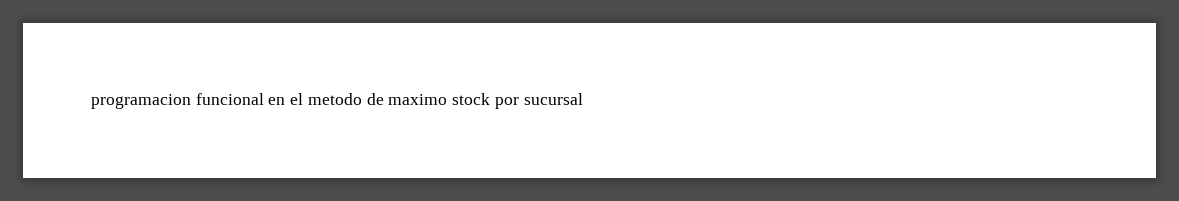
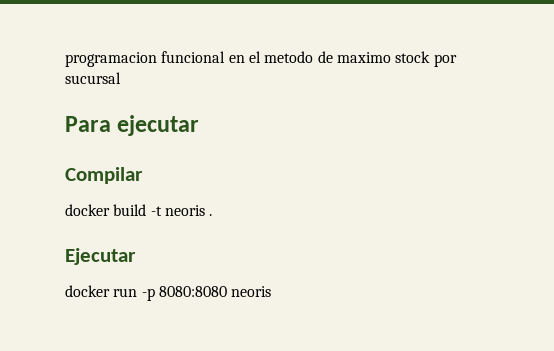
(583, 99) none -> [65,115,200,136] [65,167,143,184] [65,204,213,216] [65,248,136,265] [65,285,272,301] // Para ejecutar // Compilar // docker build -t neoris . // Ejecutar // docker run -p 8080:8080 neoris

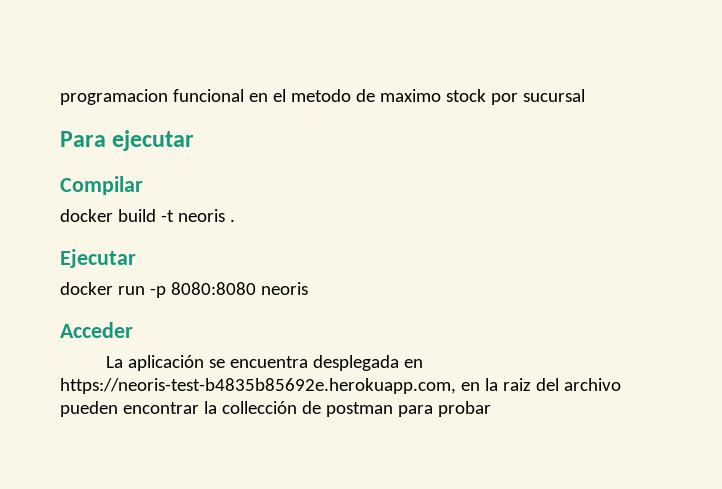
(272, 291) none -> [60,322,133,338] [105,355,423,371] [60,378,621,394] [60,401,491,417] // Acceder // La aplicación se encuentra desplegada en https://neoris-test-b4835b85692e.herokuapp.com, en la raiz del archivo pueden encontrar la collección de postman para probar

